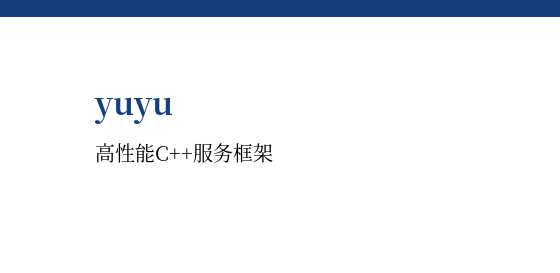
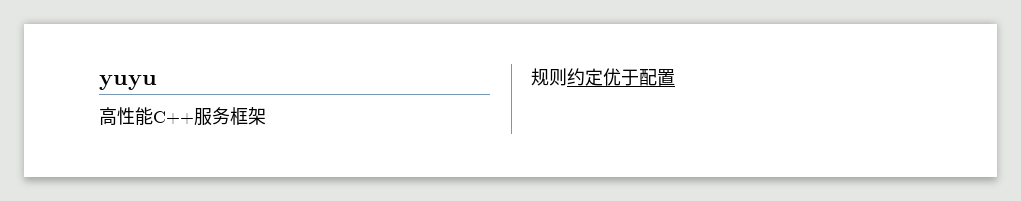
(273, 153) none -> [531,68,675,86] // 规则约定优于配置

